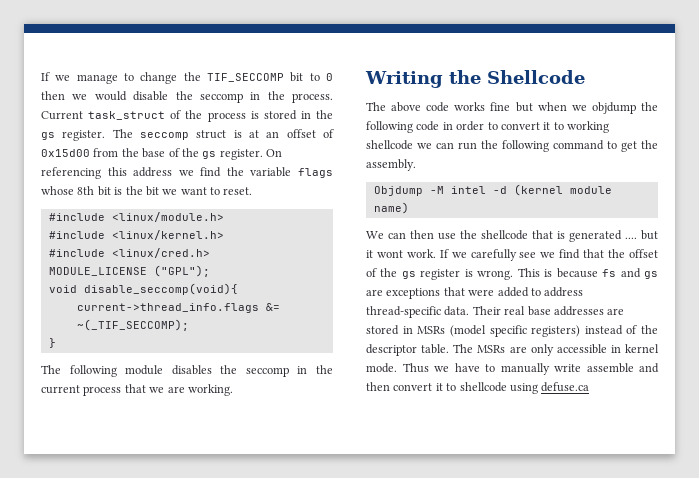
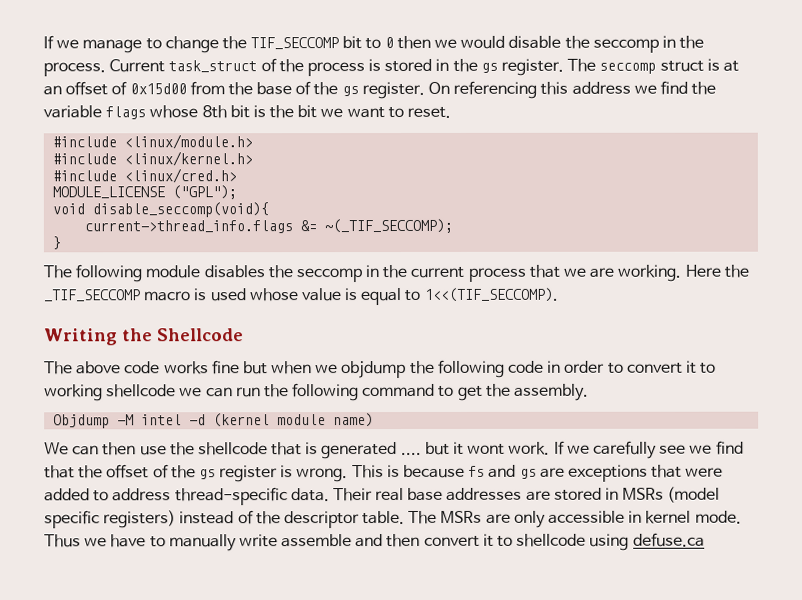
(233, 390) none -> [684,264,749,278] [43,287,559,306] Here the _TIF_SECCOMP macro is used whose value is equal to 1<<(TIF_SECCOMP).

